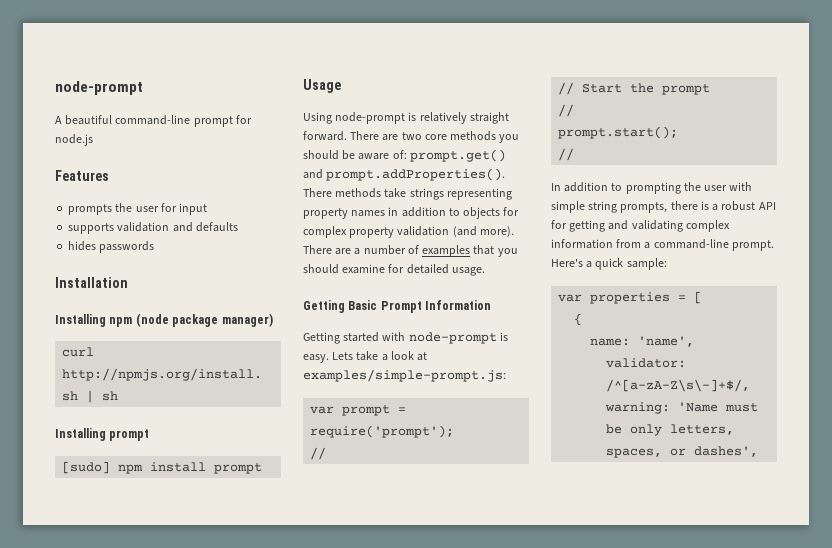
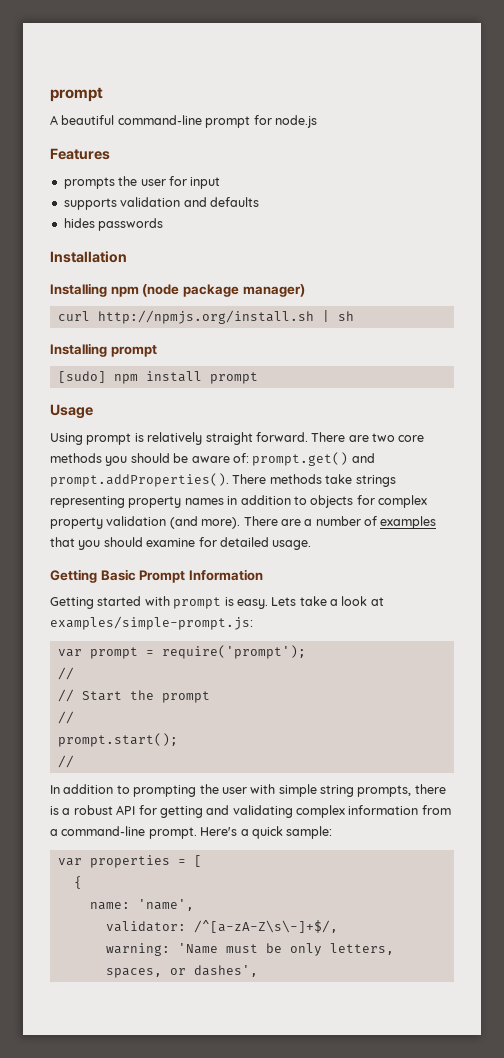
[55,81,143,95] node-prompt -> [50,87,103,102] prompt
[335,112,406,124] node-prompt -> [86,433,132,445] prompt
[408,332,497,344] node-prompt -> [173,597,222,609] prompt

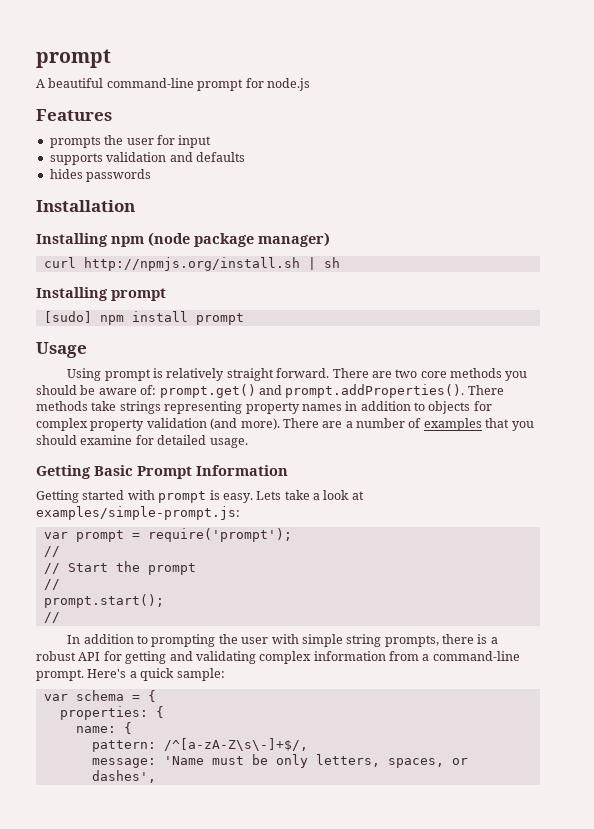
[89,855,202,868] properties = [ // -> [75,690,156,702] [59,706,148,720] schema = { // properties:
[137,899,194,911] [105,921,186,932] 'name', // validator: -> [123,722,132,734] [91,740,156,752] { // pattern:
[105,943,170,956] warning: -> [91,758,156,768] message:

